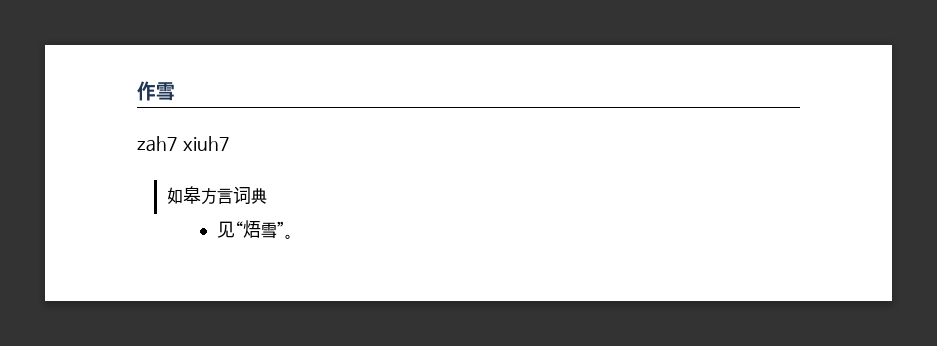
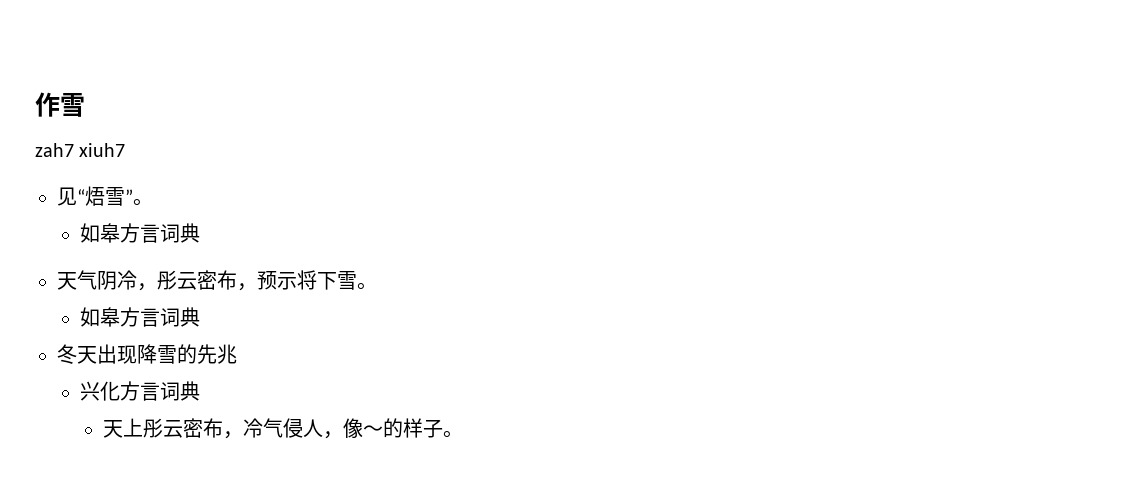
[166,186,267,205] [216,220,285,239] // 如皋方言词典 // 见“焐雪” -> [57,186,153,206] [80,223,201,243] [57,270,377,291] [80,307,201,327] [57,344,237,364] [80,381,201,401] [103,418,444,439] // 见“焐雪”。 // 如皋方言词典 // 天气阴冷，彤云密布，预示将下雪。 // 如皋方言词典 // 冬天出现降雪的先兆 // 兴化方言词典 // 天上彤云密布，冷气侵人，像～的样子

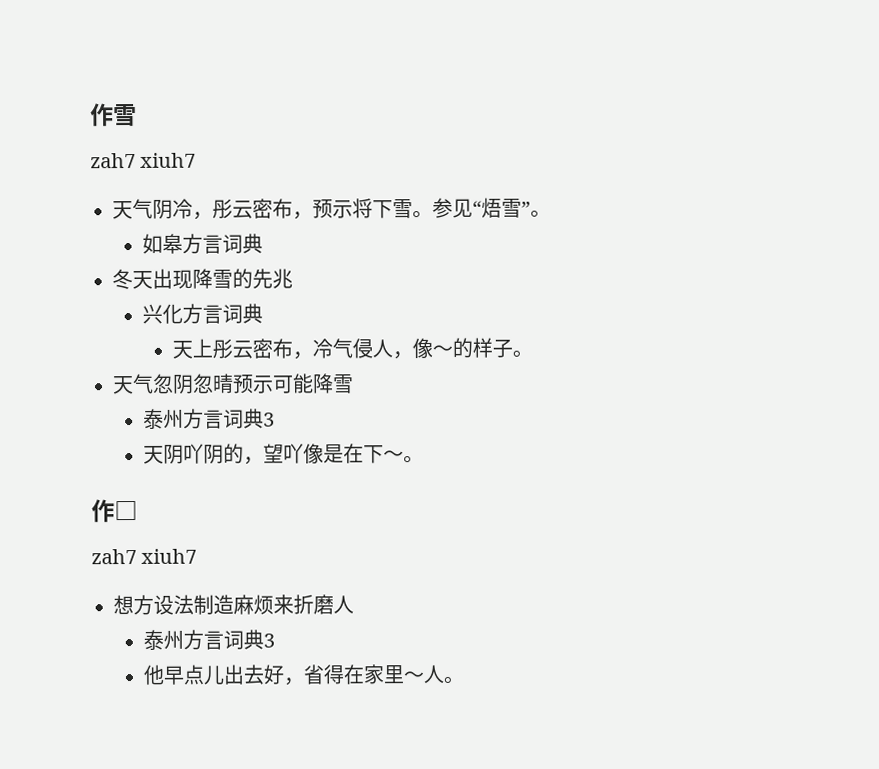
[57,186,153,206] [80,223,201,243] // 见“焐雪”。 // 如皋方言词典 -> (197, 160) none
(377, 286) none -> [432,197,551,219] 参见“焐雪”。
(464, 434) none -> [112,373,354,395] [143,408,276,429] [143,443,425,465] [91,499,138,523] [91,548,198,565] [113,594,354,616] [143,629,276,650] [143,664,465,686] // 天气忽阴忽晴预示可能降雪 // 泰州方言词典3 // 天阴吖阴的，望吖像是在下～。 // 作□ // zah7 xiuh7 // 想方设法制造麻烦来折磨人 // 泰州方言词典3 // 他早点儿出去好，省得在家里～人。

